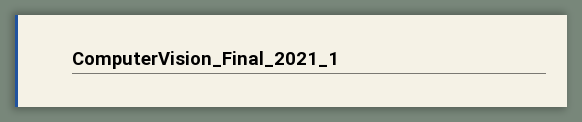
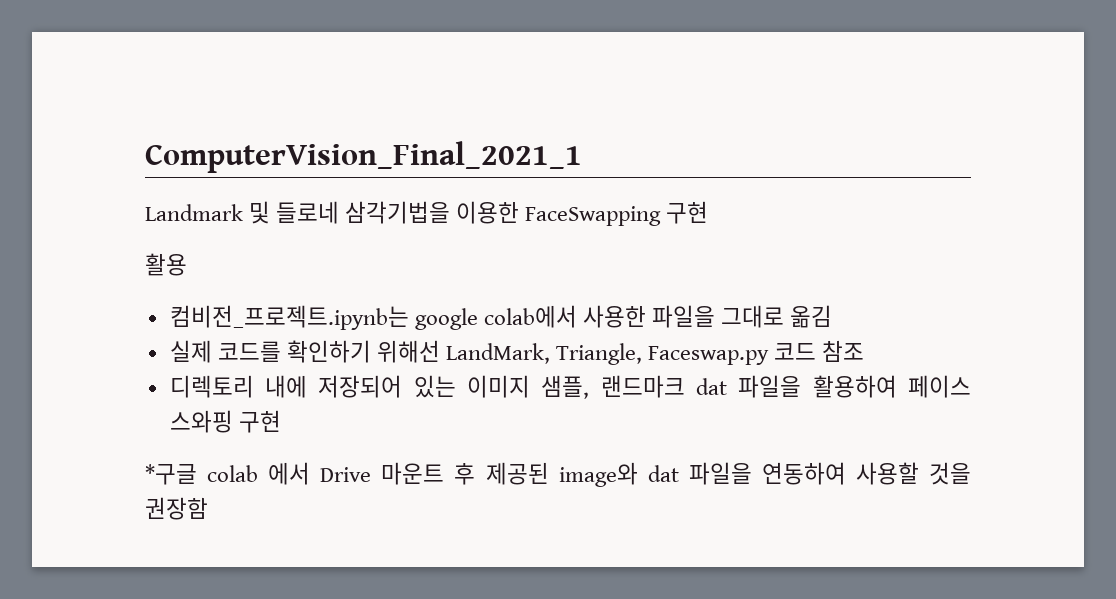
(339, 60) none -> [145,201,709,226] [145,253,187,276] [169,305,833,330] [169,340,865,365] [169,375,972,399] [169,410,281,433] [145,462,972,487] [145,497,208,520] // Landmark 및 들로네 삼각기법을 이용한 FaceSwapping 구현 // 활용 // 컴비전_프로젝트.ipynb는 google colab에서 사용한 파일을 그대로 옮김 // 실제 코드를 확인하기 위해선 LandMark, Triangle, Faceswap.py 코드 참조 // 디렉토리 내에 저장되어 있는 이미지 샘플, 랜드마크 dat 파일을 활용하여 페이스 스와핑 구현 // *구글 colab 에서 Drive 마운트 후 제공된 image와 dat 파일을 연동하여 사용할 것을 권장함

